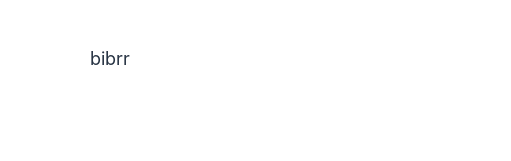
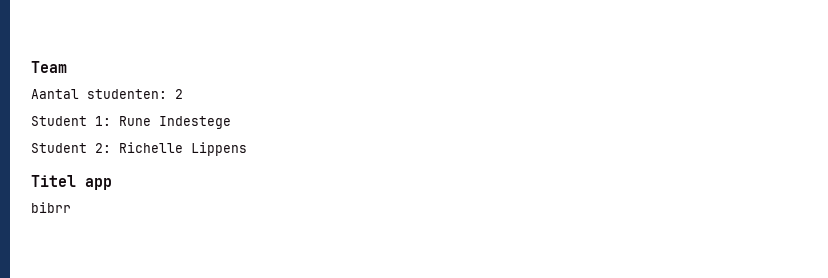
(90, 58) none -> [31,61,67,73] [31,89,183,99] [31,116,231,129] [31,142,247,156] [31,175,112,190] Team // Aantal studenten: 2 // Student 1: Rune Indestege // Student 2: Richelle Lippens // Titel app //

